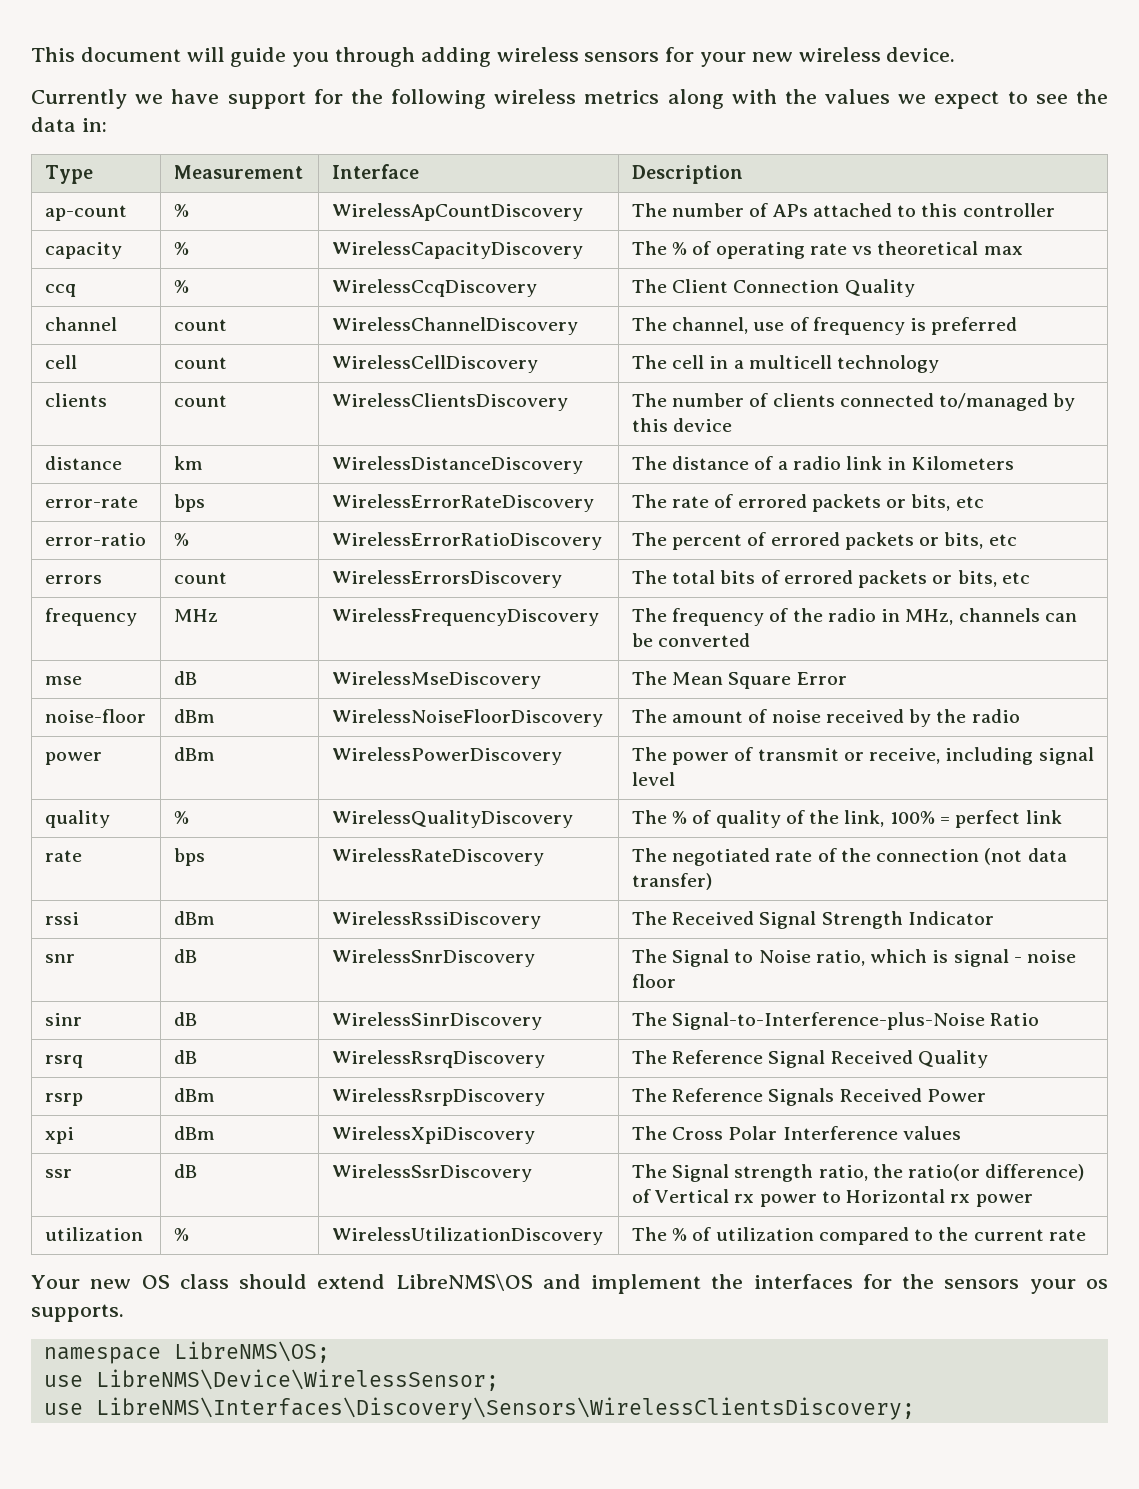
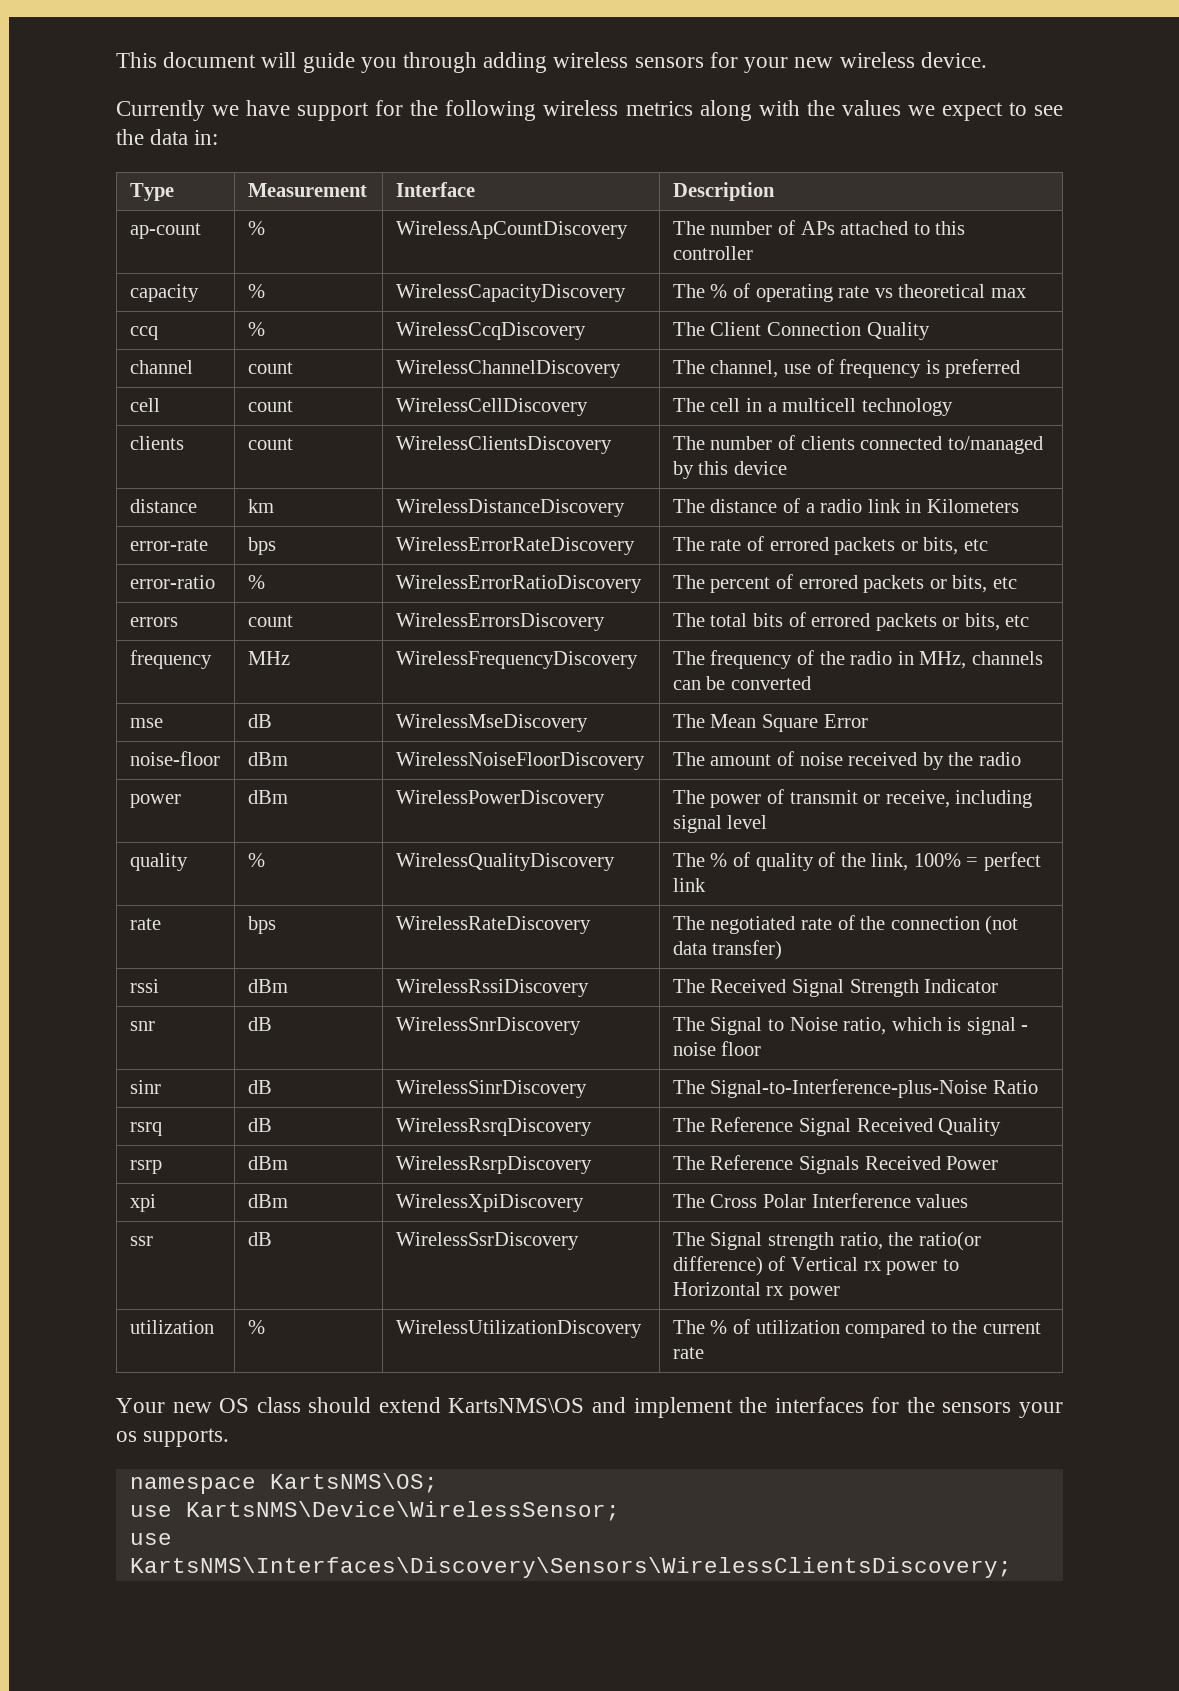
[395,1274,533,1291] LibreNMS\OS -> [448,1398,585,1413] KartsNMS\OS
[173,1341,330,1363] [43,1369,499,1391] [43,1397,915,1420] LibreNMS\OS; // use LibreNMS\Device\WirelessSensor; // use LibreNMS\Interfaces\Discovery\Sensors\WirelessClientsDiscovery; -> [269,1473,438,1493] [129,1501,620,1521] [129,1533,172,1545] [129,1557,1012,1578] KartsNMS\OS; // use KartsNMS\Device\WirelessSensor; // use KartsNMS\Interfaces\Discovery\Sensors\WirelessClientsDiscovery;

